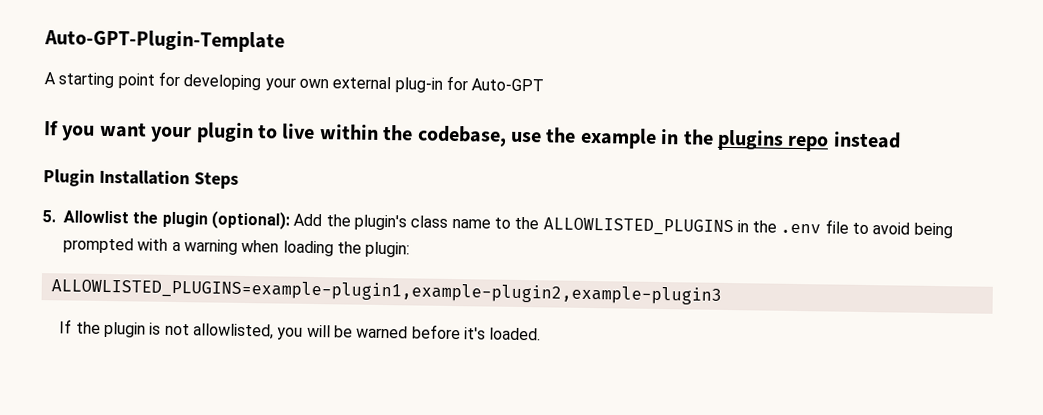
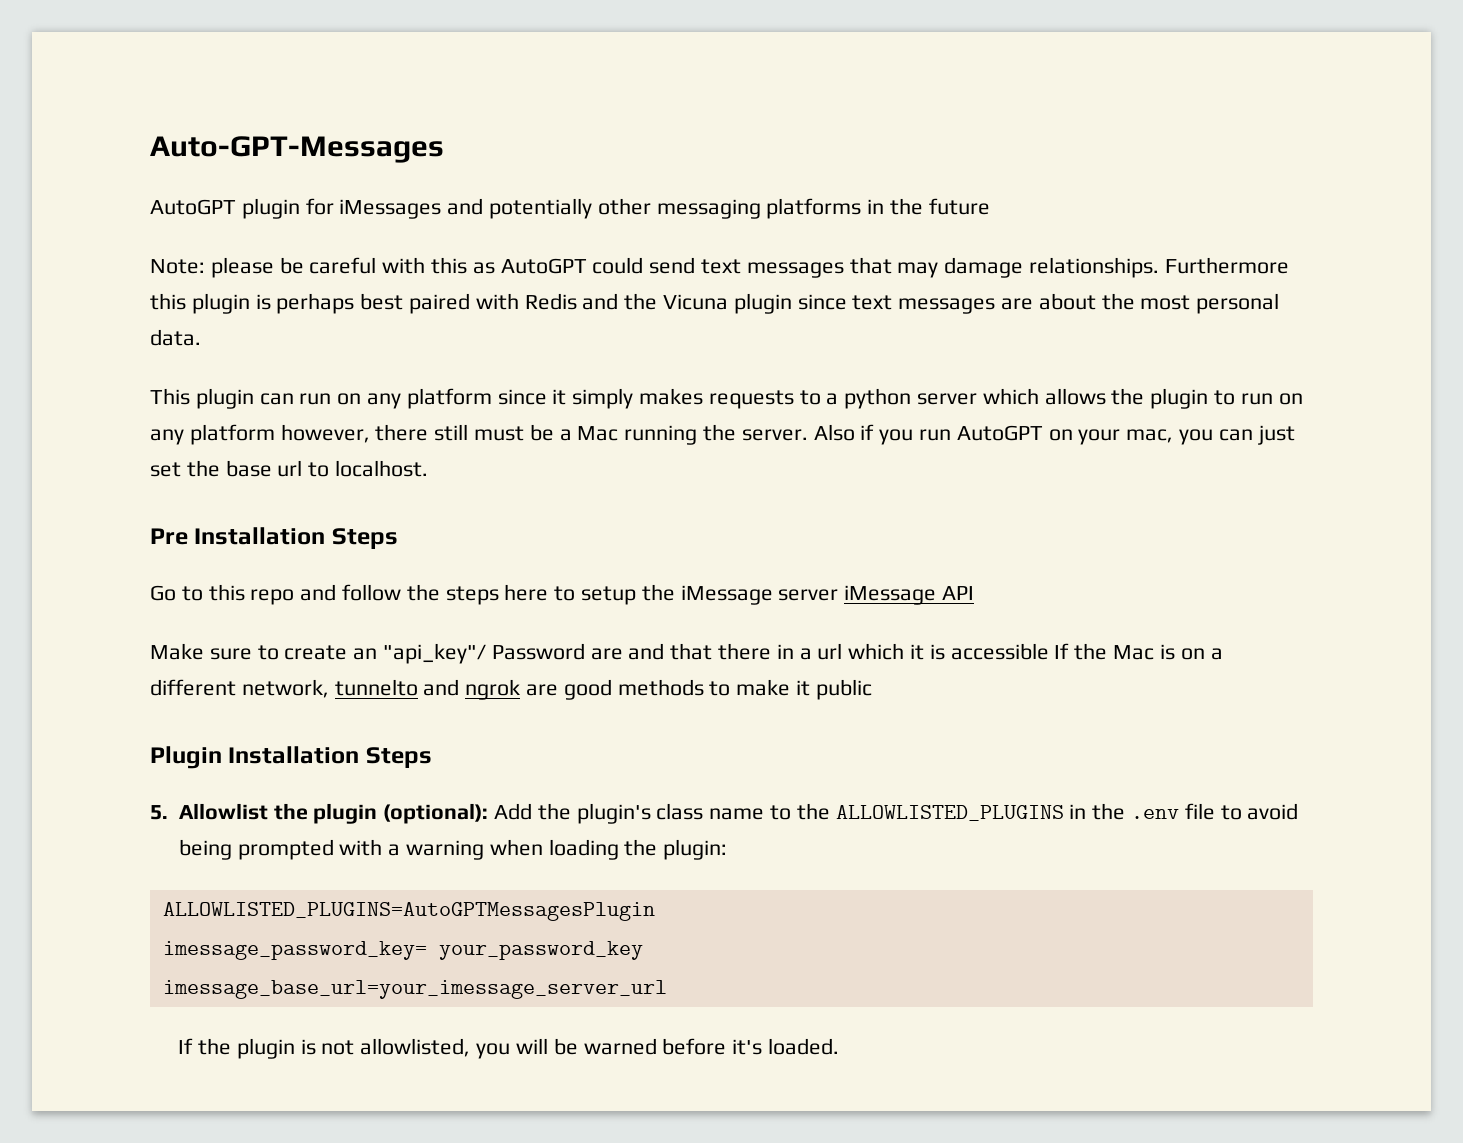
[44,29,285,53] [44,71,545,93] [43,120,901,152] Auto-GPT-Plugin-Template // A starting point for developing your own external plug-in for Auto-GPT // If you want your plugin to live within the codebase, use the example in the plugins repo instead -> [150,136,444,163] [150,198,990,219] [150,257,1289,278] [150,293,1280,314] [150,329,201,346] [150,388,1303,409] [150,424,1295,445] [150,460,429,477] [150,527,398,549] [150,584,975,605] [150,643,1223,664] [150,679,872,700] Auto-GPT-Messages // AutoGPT plugin for iMessages and potentially other messaging platforms in the future // Note: please be careful with this as AutoGPT could send text messages that may damage relationships. Furthermore this plugin is perhaps best paired with Redis and the Vicuna plugin since text messages are about the most personal data. // This plugin can run on any platform since it simply makes requests to a python server which allows the plugin to run on any platform however, there still must be a Mac running the server. Also if you run AutoGPT on your mac, you can just set the base url to localhost. // Pre Installation Steps // Go to this repo and follow the steps here to setup the iMessage server iMessage API // Make sure to create an "api_key"/ Password are and that there in a url which it is accessible If the Mac is on a different network, tunnelto and ngrok are good methods to make it public
[50,278,722,305] ALLOWLISTED_PLUGINS=example-plugin1,example-plugin2,example-plugin3 -> [162,902,655,921] [162,941,643,960] [162,980,667,999] ALLOWLISTED_PLUGINS=AutoGPTMessagesPlugin // imessage_password_key= your_password_key // imessage_base_url=your_imessage_server_url

